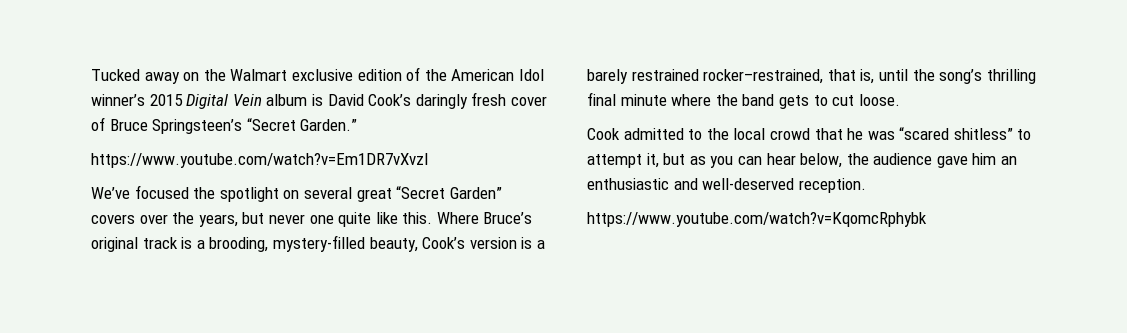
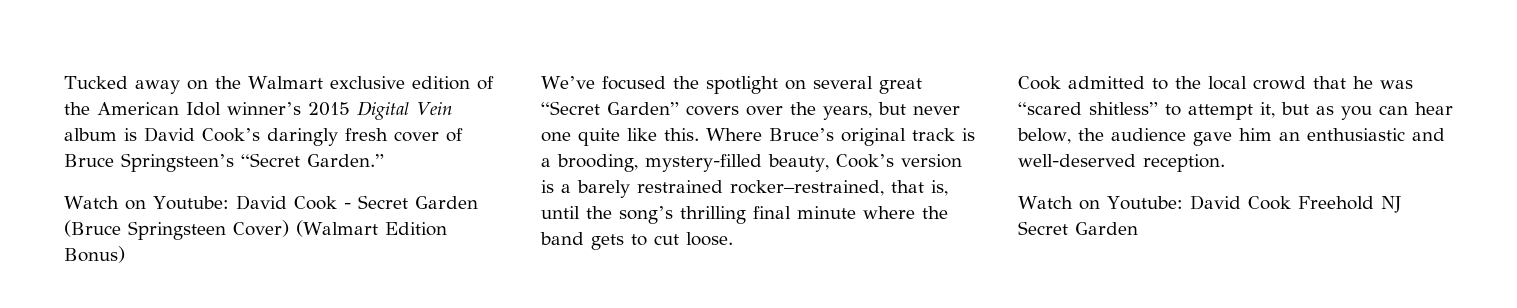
[91,153,429,168] https://www.youtube.com/watch?v=Em1DR7vXvzI -> [64,195,478,210] [64,220,447,240] [64,246,125,263] Watch on Youtube: David Cook - Secret Garden (Bruce Springsteen Cover) (Walmart Edition Bonus)
[587,212,927,227] https://www.youtube.com/watch?v=KqomcRphybk -> [1018,195,1401,213] [1018,221,1138,235] Watch on Youtube: David Cook Freehold NJ Secret Garden

